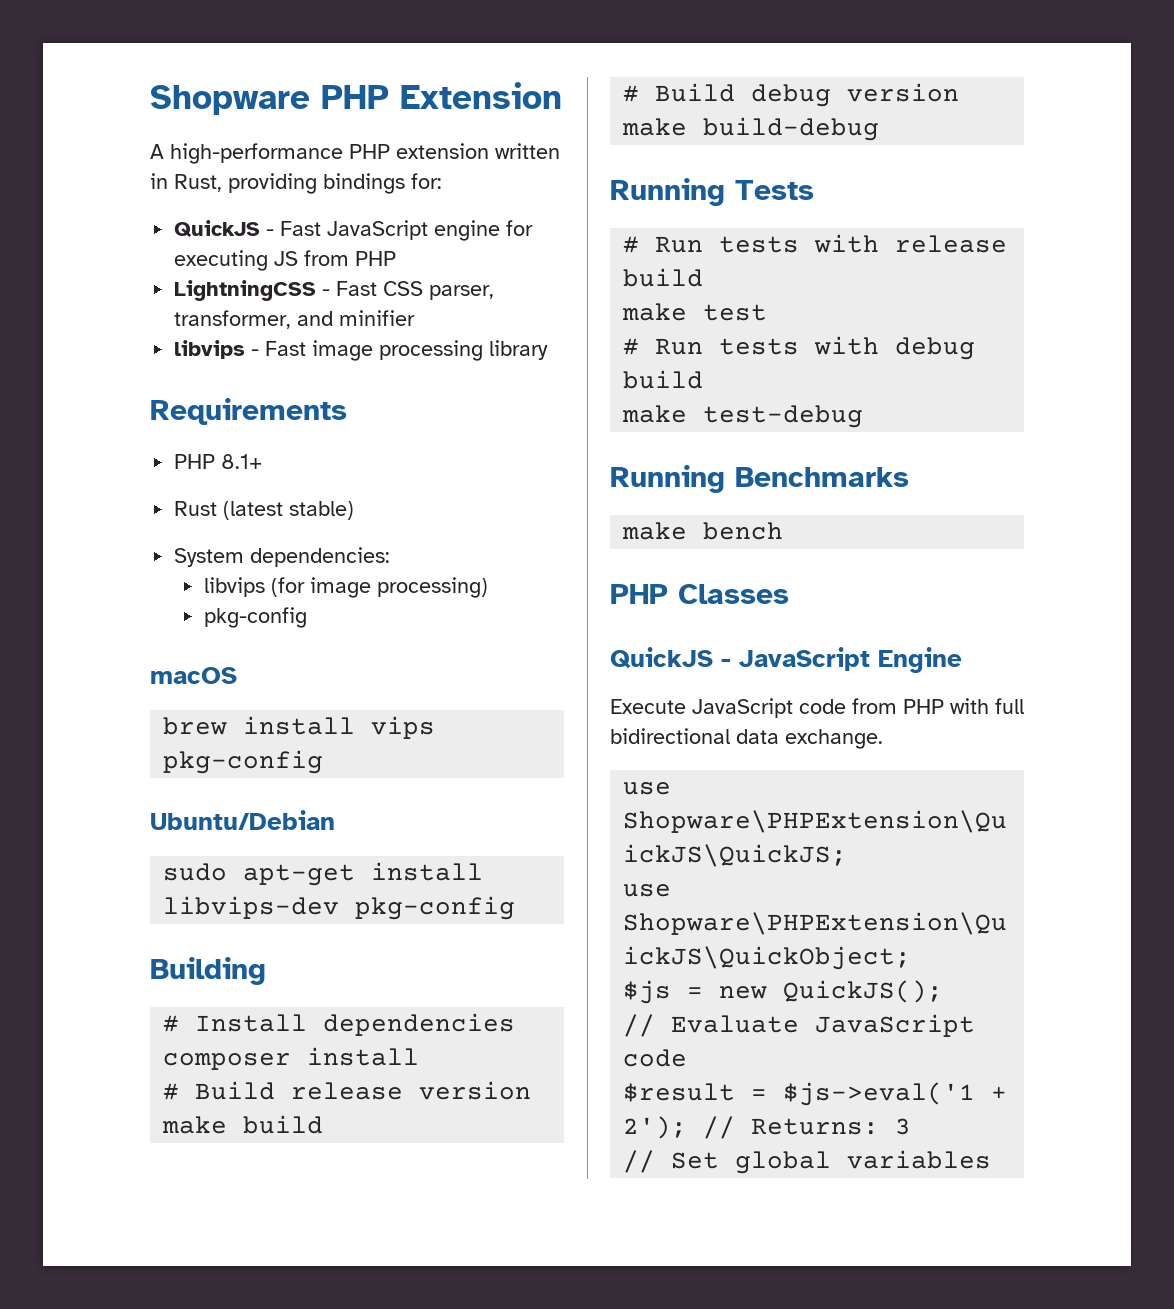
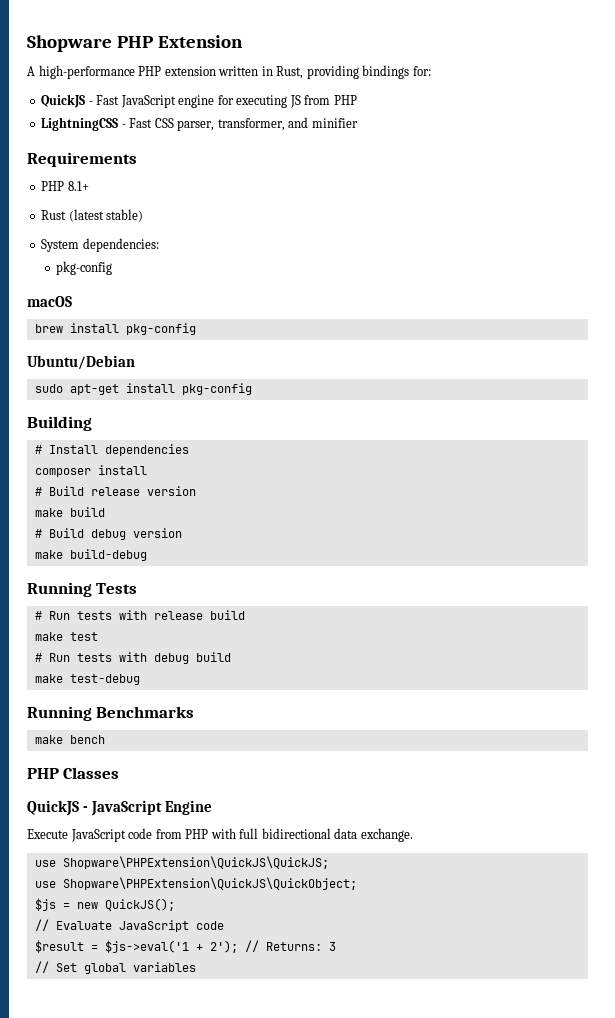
[174,340,549,361] // libvips - Fast image processing library -> (358, 123) none
[204,577,489,598] // libvips (for image processing) -> (159, 245) none
[371,716,436,739] vips -> (119, 328) none
[163,896,340,919] libvips-dev -> (175, 388) none

